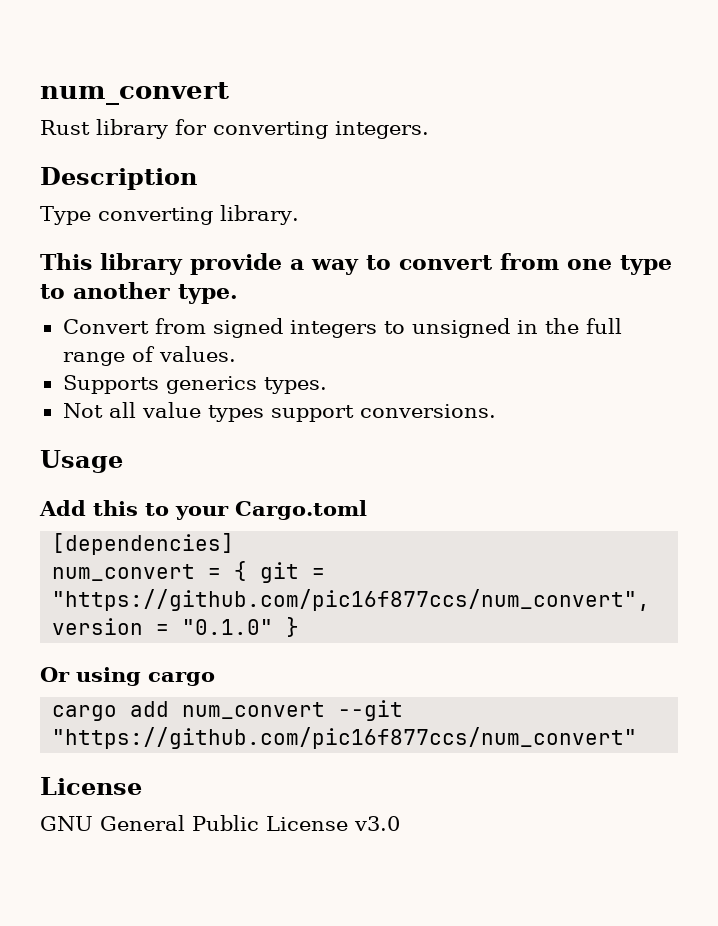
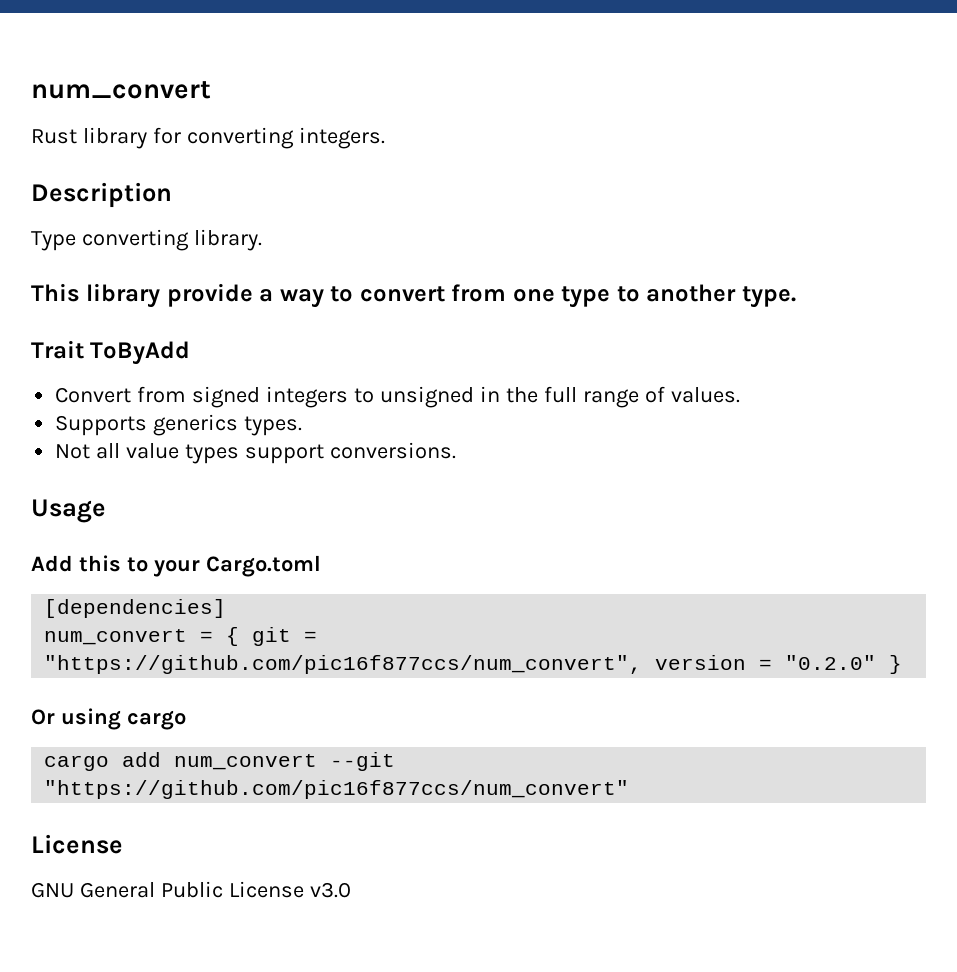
(238, 294) none -> [31,340,191,365] // Trait ToByAdd
[182,619,274,635] "0.1.0" -> [785,655,877,670] "0.2.0"

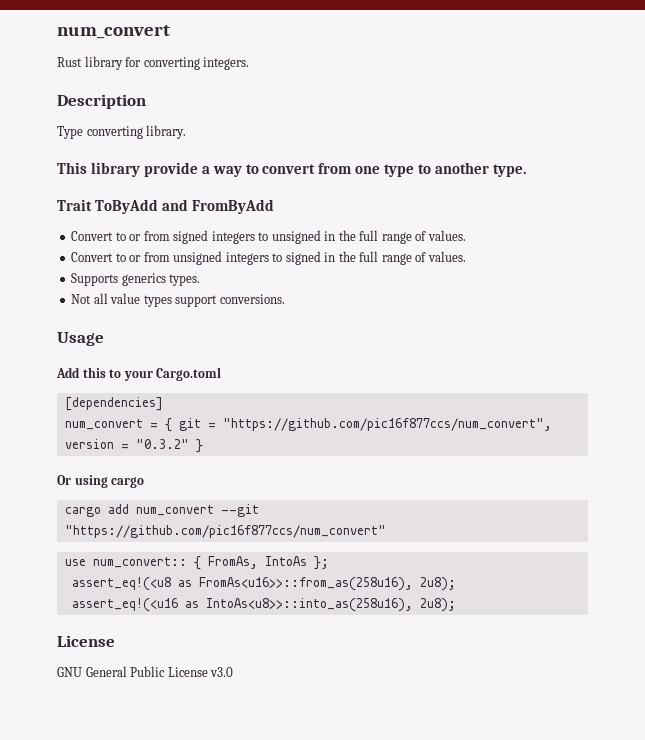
[55,387,132,403] // Convert -> [161,199,274,214] [71,231,142,241] and FromByAdd // Convert to or
(740, 395) none -> [71,251,466,265] // Convert to or from unsigned integers to signed in the full range of values.
[785,655,877,670] "0.2.0" -> [135,439,189,449] "0.3.2"
(630, 789) none -> [64,556,329,570] [71,577,456,591] [71,598,456,612] // use num_convert:: { FromAs, IntoAs }; // assert_eq!(<u8 as FromAs<u16>>::from_as(258u16), 2u8); // assert_eq!(<u16 as IntoAs<u8>>::into_as(258u16), 2u8);

